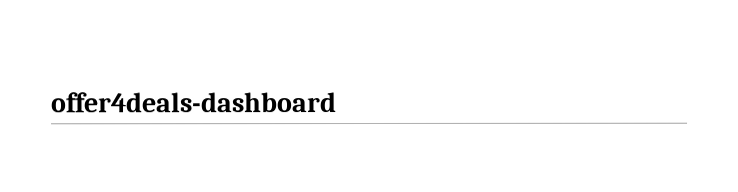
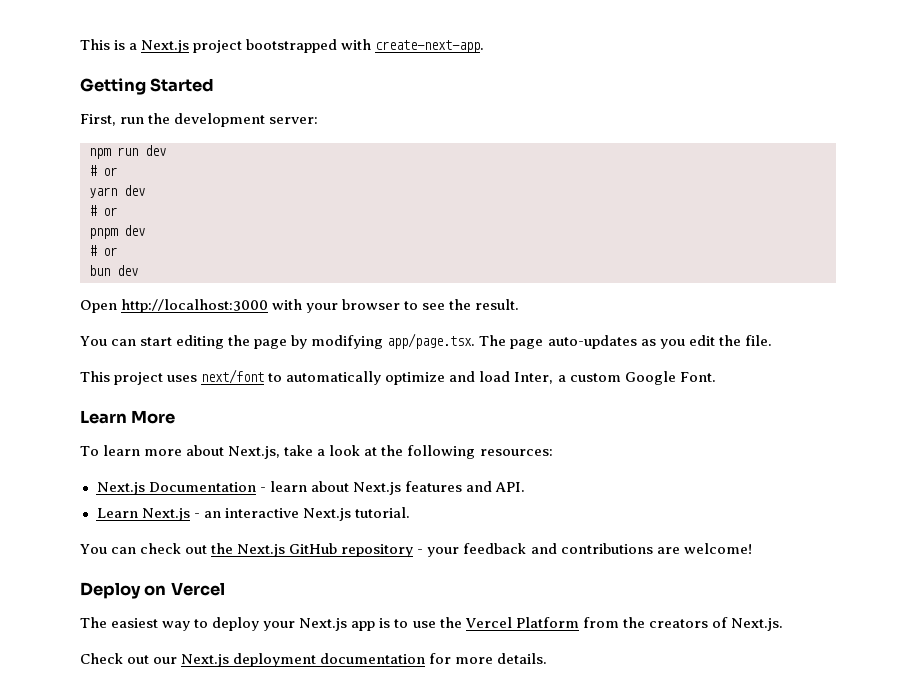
[50,92,337,113] offer4deals-dashboard -> [80,39,485,53] [80,78,215,95] [80,113,319,127] [89,145,166,159] [89,165,117,176] [89,185,145,198] [89,205,117,216] [89,225,145,239] [89,245,117,256] [89,265,138,276] [80,299,520,313] [80,333,772,349] [80,369,716,385] [80,410,176,424] [80,445,553,459] [96,481,525,495] [96,507,410,521] [80,543,752,557] [80,582,225,599] [80,617,783,631] [80,653,548,667] This is a Next.js project bootstrapped with create-next-app. // Getting Started // First, run the development server: // npm run dev // # or // yarn dev // # or // pnpm dev // # or // bun dev // Open http://localhost:3000 with your browser to see the result. // You can start editing the page by modifying app/page.tsx. The page auto-updates as you edit the file. // This project uses next/font to automatically optimize and load Inter, a custom Google Font. // Learn More // To learn more about Next.js, take a look at the following resources: // Next.js Documentation - learn about Next.js features and API. // Learn Next.js - an interactive Next.js tutorial. // You can check out the Next.js GitHub repository - your feedback and contributions are welcome! // Deploy on Vercel // The easiest way to deploy your Next.js app is to use the Vercel Platform from the creators of Next.js. // Check out our Next.js deployment documentation for more details.

